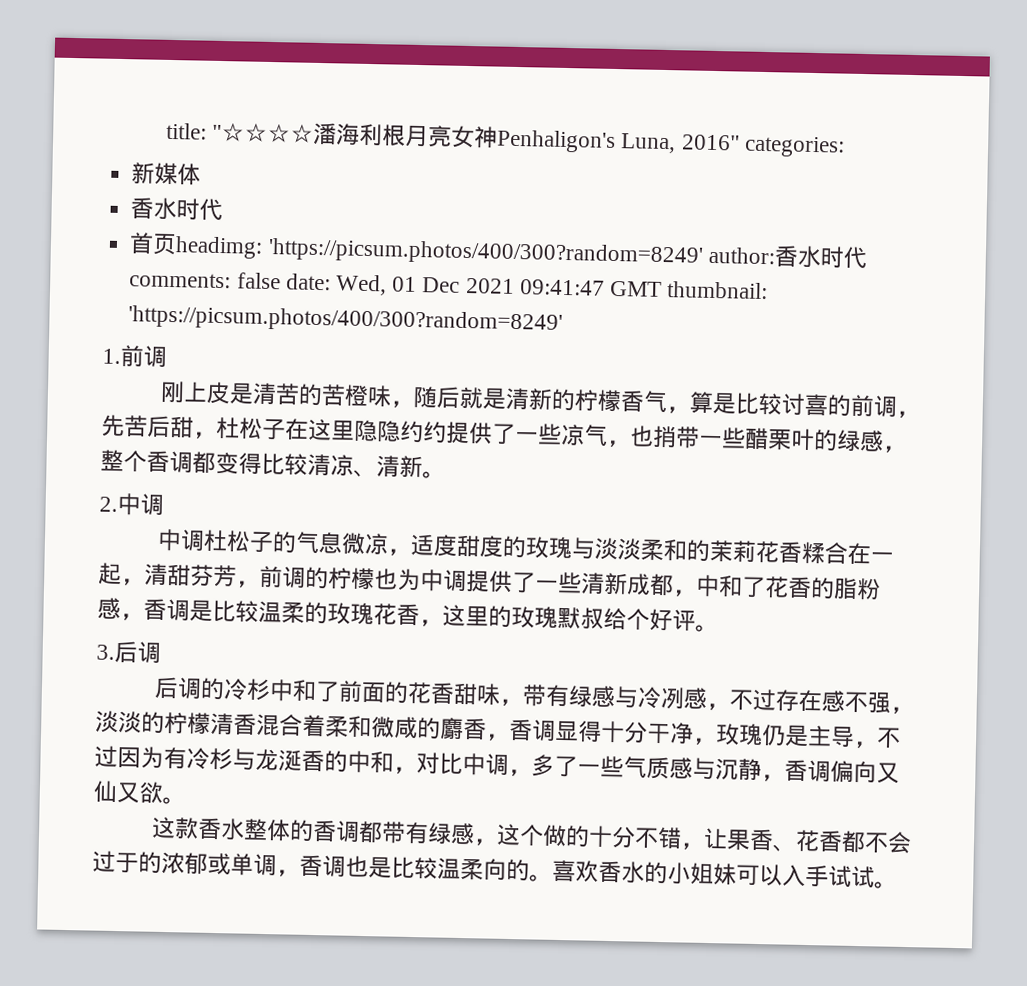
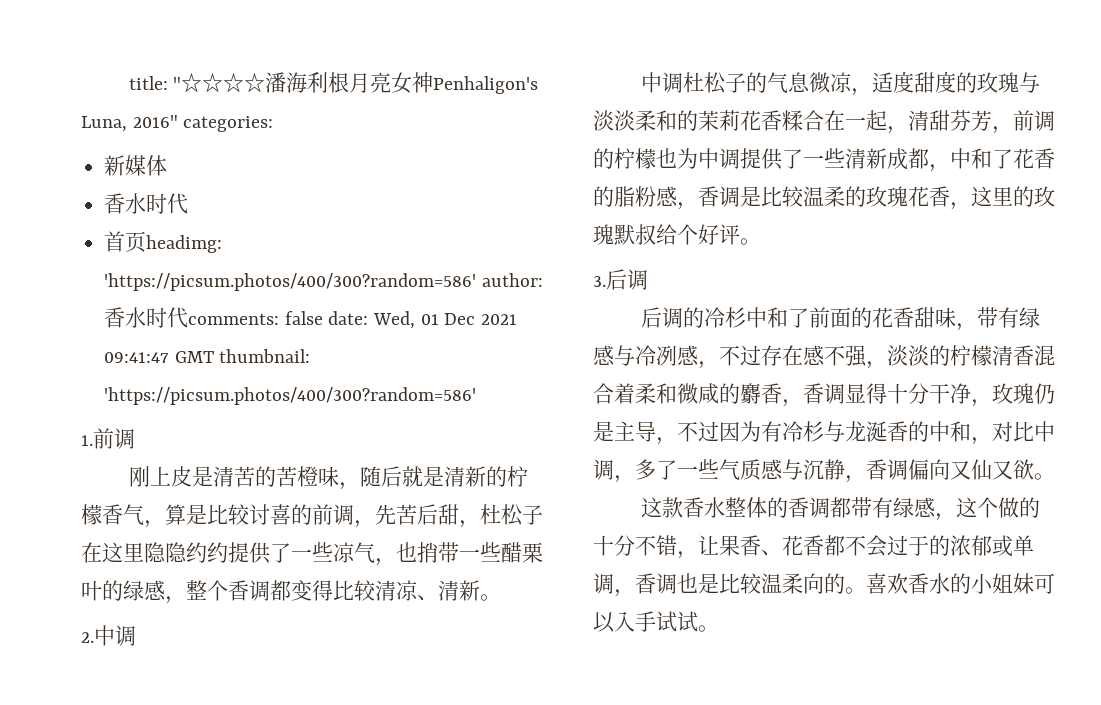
[267,237,704,268] 'https://picsum.photos/400/300?random=8249' -> [104,273,477,291] 'https://picsum.photos/400/300?random=586'
[128,305,564,335] 'https://picsum.photos/400/300?random=8249' -> [104,387,477,405] 'https://picsum.photos/400/300?random=586'

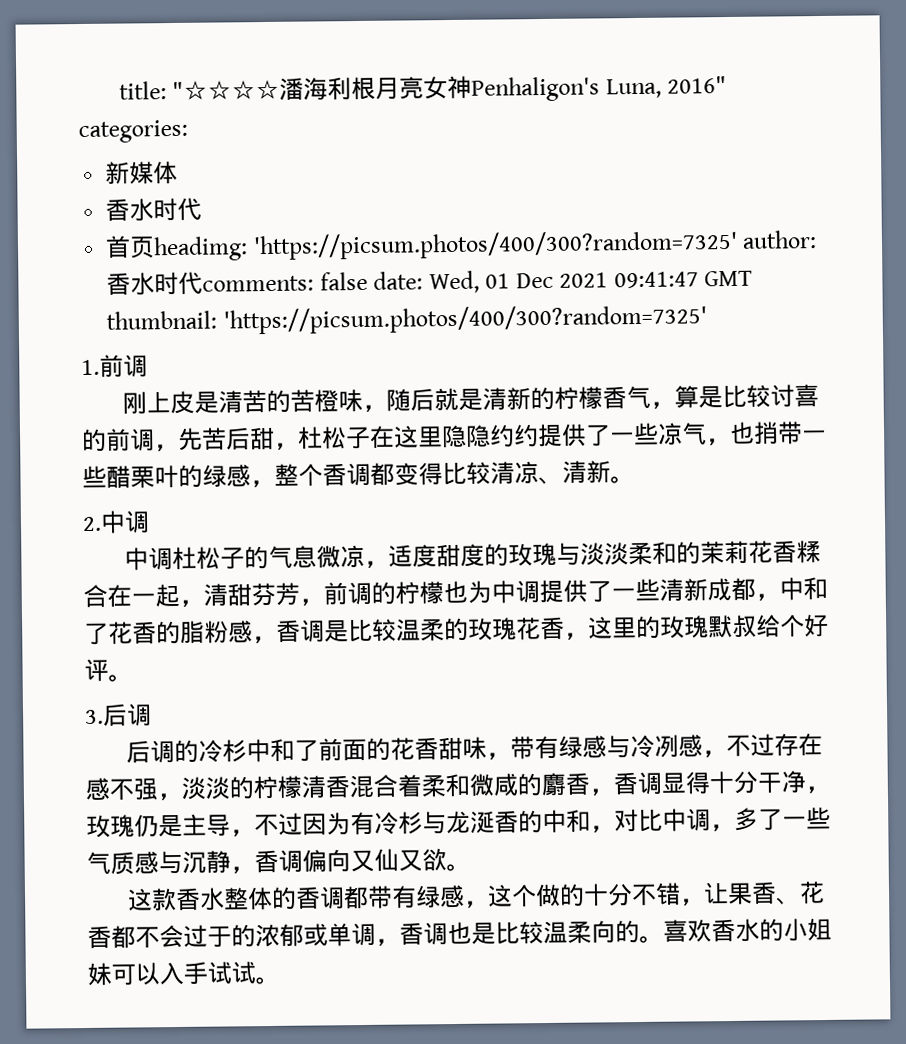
[104,273,477,291] 'https://picsum.photos/400/300?random=586' -> [252,229,738,261] 'https://picsum.photos/400/300?random=7325'
[104,387,477,405] 'https://picsum.photos/400/300?random=586' -> [222,304,707,335] 'https://picsum.photos/400/300?random=7325'

